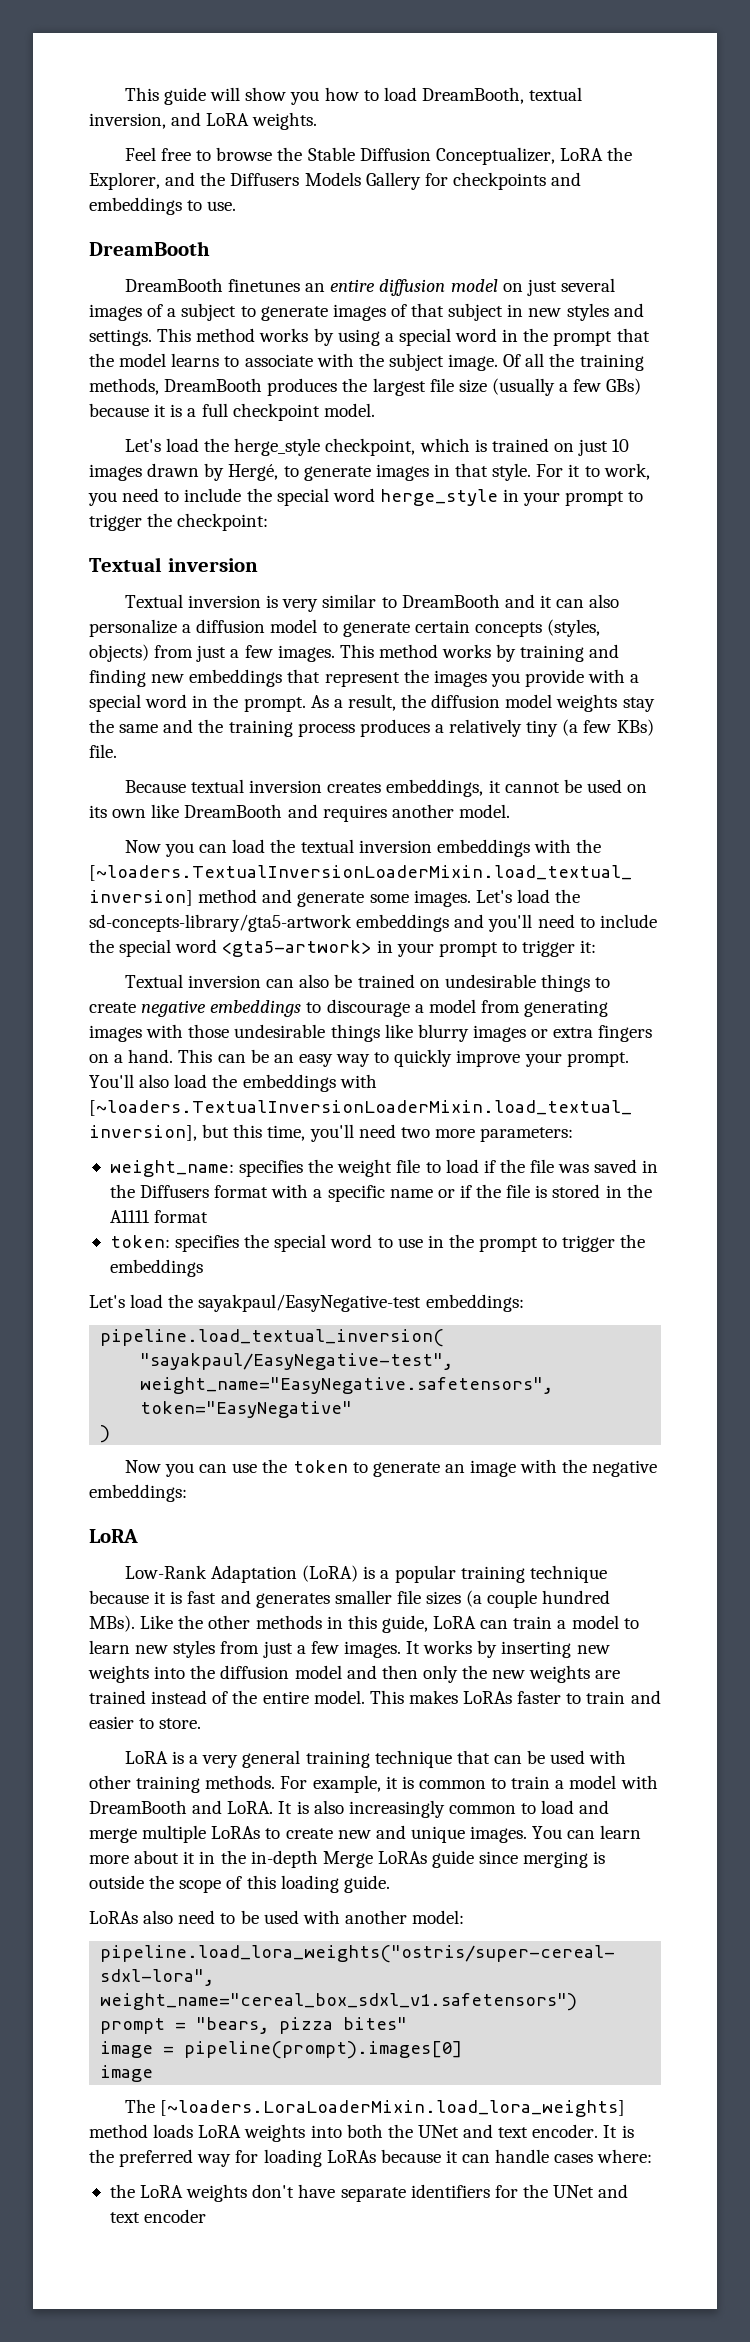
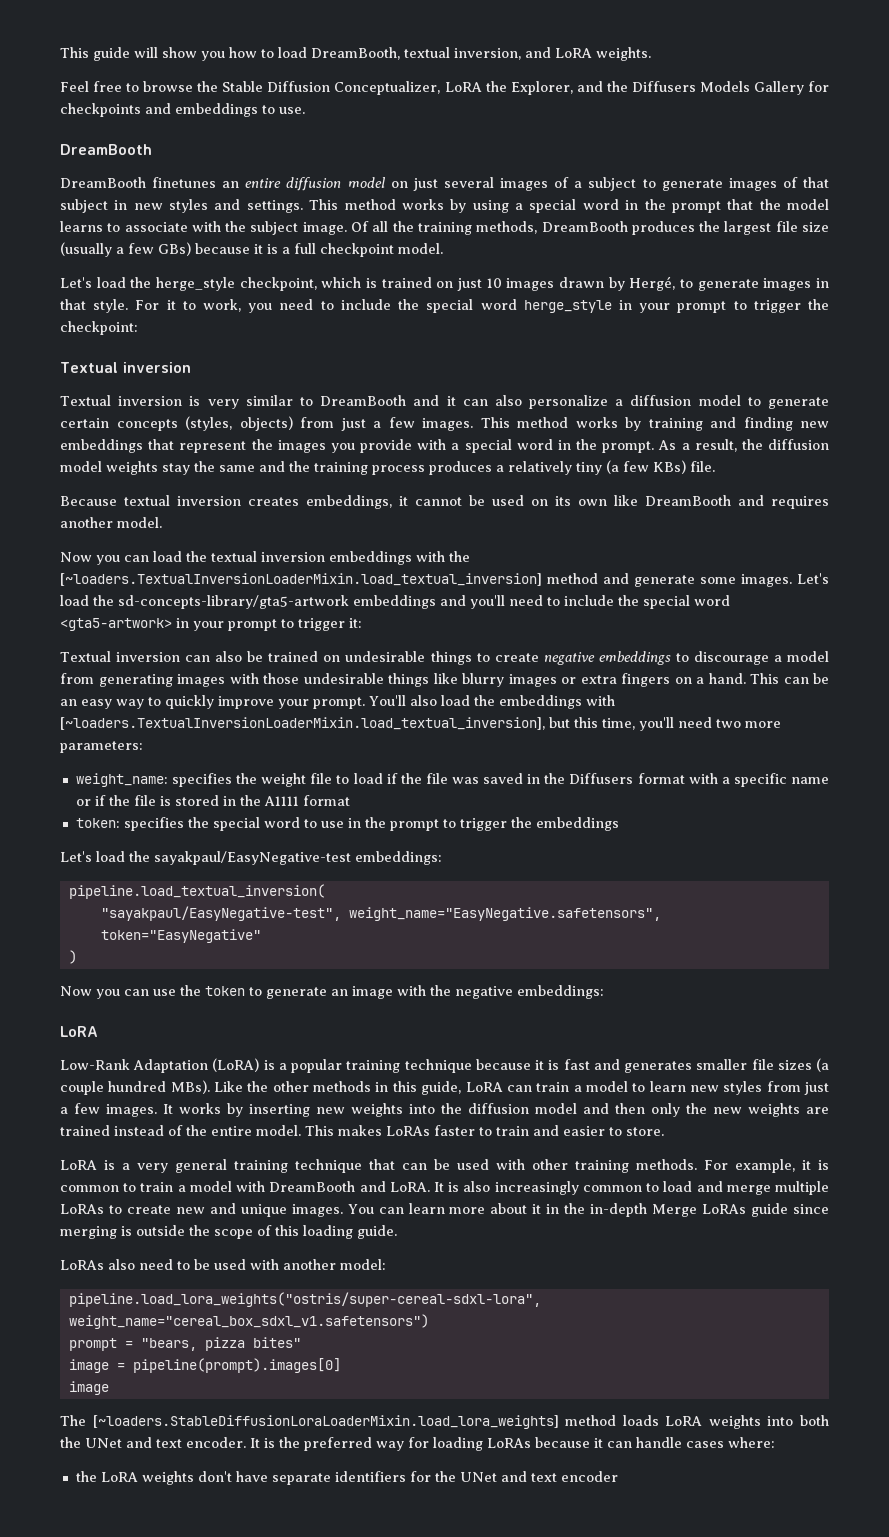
[159,2100,625,2117] [~loaders.LoraLoaderMixin.load_lora_weights] -> [92,1415,559,1429] [~loaders.StableDiffusionLoraLoaderMixin.load_lora_weights]

